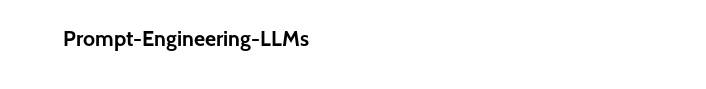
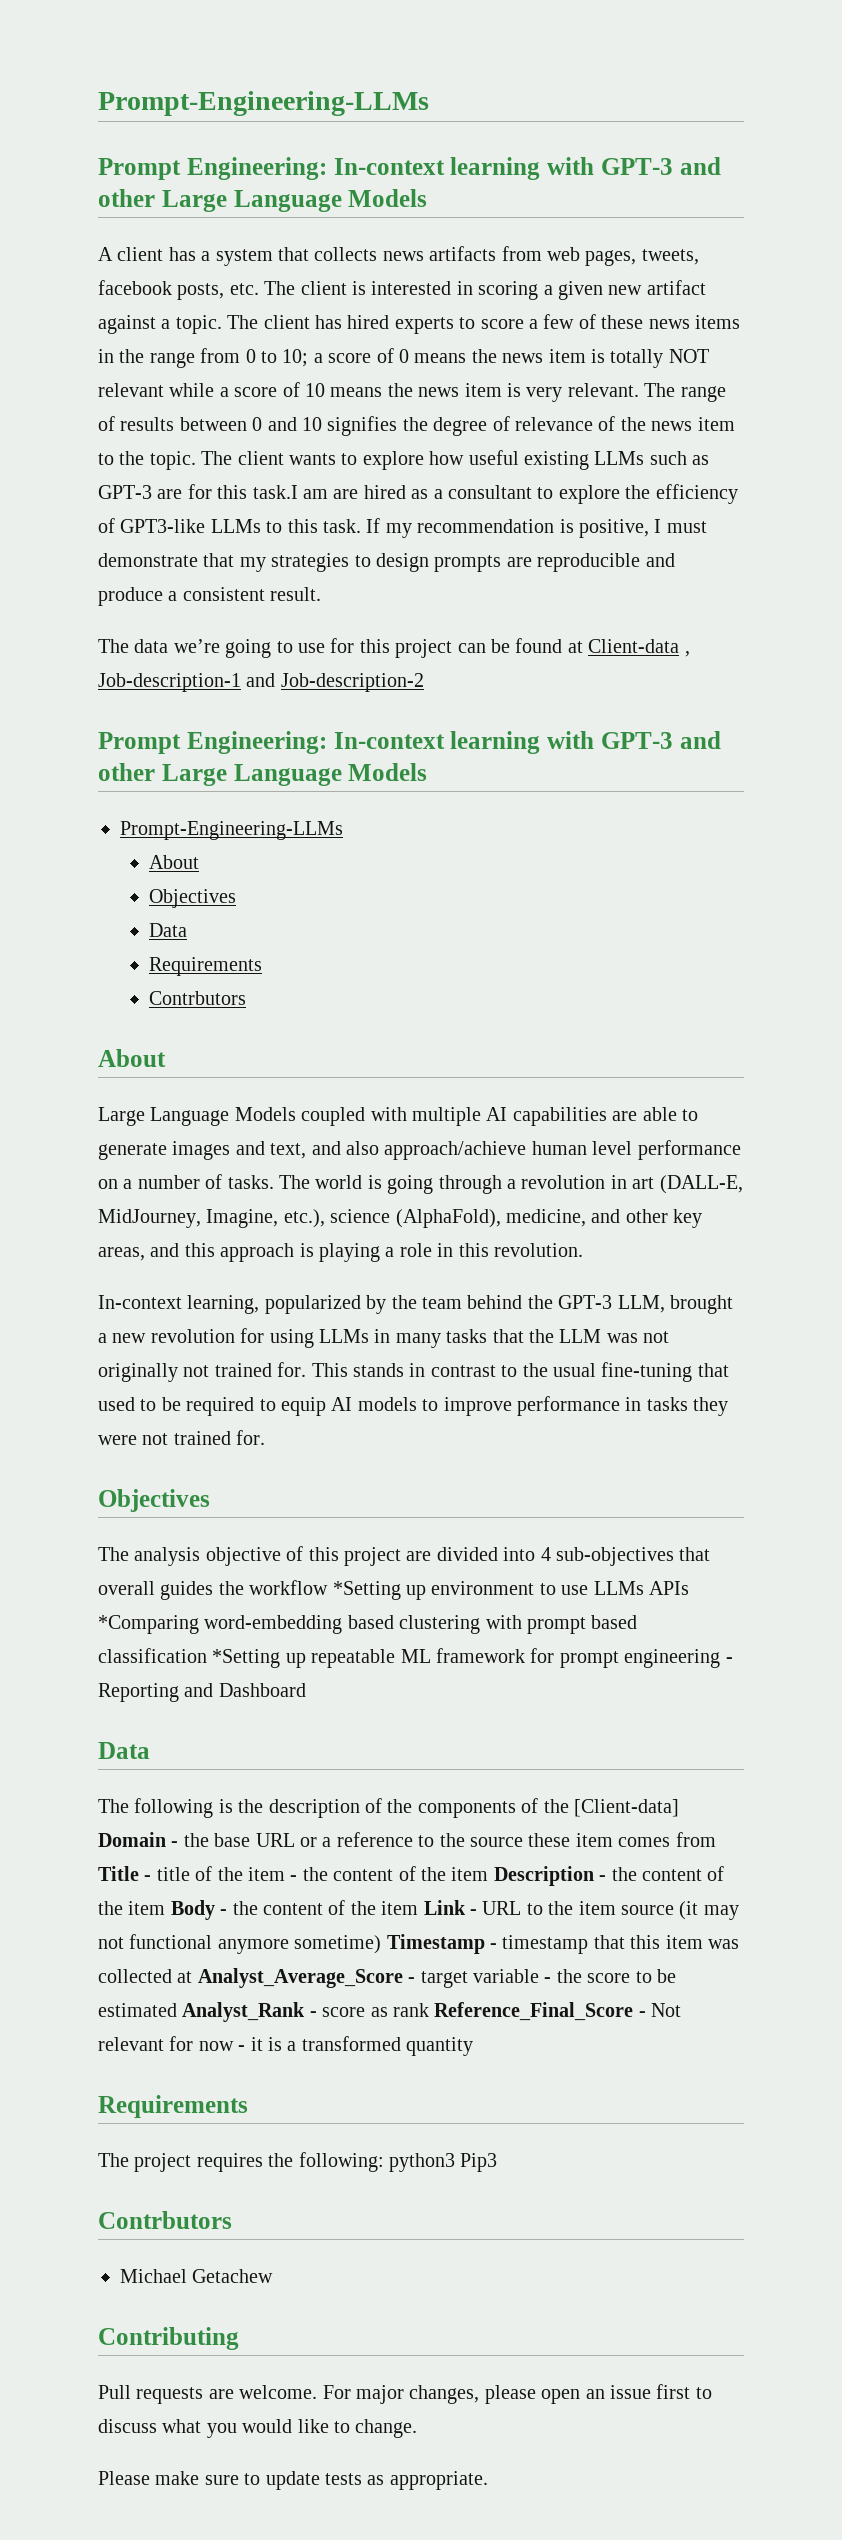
[63,31,309,51] Prompt-Engineering-LLMs -> [98,91,429,116] [98,157,721,180] [98,189,428,212] [98,246,699,266] [98,280,706,300] [98,314,740,334] [98,348,709,368] [98,382,726,402] [98,416,735,436] [98,450,710,470] [98,484,738,504] [98,518,707,538] [98,553,675,572] [98,587,322,606] [98,638,690,658] [98,673,424,692] [98,731,721,754] [98,763,428,786] [120,821,343,840] [148,855,199,869] [148,889,236,908] [148,923,187,937] [148,957,262,976] [148,991,246,1005] [98,1049,166,1067] [98,1107,698,1126] [98,1140,741,1160] [98,1174,743,1194] [98,1209,703,1228] [98,1243,583,1262] [98,1295,733,1314] [98,1328,670,1348] [98,1362,729,1382] [98,1396,729,1416] [98,1430,266,1445] [98,1489,210,1512] [98,1546,711,1566] [98,1580,689,1600] [98,1615,638,1634] [98,1648,733,1668] [98,1683,306,1702] [98,1742,150,1759] [98,1798,679,1818] [98,1832,716,1847] [98,1866,725,1886] [98,1900,739,1920] [98,1934,739,1954] [98,1968,676,1988] [98,2002,682,2022] [98,2036,474,2056] [98,2095,248,2118] [98,2152,498,2172] [98,2211,232,2229] [120,2269,274,2283] [98,2327,239,2350] [98,2384,712,2404] [98,2419,418,2438] [98,2471,488,2490] Prompt-Engineering-LLMs // Prompt Engineering: In-context learning with GPT-3 and other Large Language Models // A client has a system that collects news artifacts from web pages, tweets, facebook posts, etc. The client is interested in scoring a given new artifact against a topic. The client has hired experts to score a few of these news items in the range from 0 to 10; a score of 0 means the news item is totally NOT relevant while a score of 10 means the news item is very relevant. The range of results between 0 and 10 signifies the degree of relevance of the news item to the topic. The client wants to explore how useful existing LLMs such as GPT-3 are for this task.I am are hired as a consultant to explore the efficiency of GPT3-like LLMs to this task. If my recommendation is positive, I must demonstrate that my strategies to design prompts are reproducible and produce a consistent result. // The data we’re going to use for this project can be found at Client-data , Job-description-1 and Job-description-2 // Prompt Engineering: In-context learning with GPT-3 and other Large Language Models // Prompt-Engineering-LLMs // About // Objectives // Data // Requirements // Contrbutors // About // Large Language Models coupled with multiple AI capabilities are able to generate images and text, and also approach/achieve human level performance on a number of tasks. The world is going through a revolution in art (DALL-E, MidJourney, Imagine, etc.), science (AlphaFold), medicine, and other key areas, and this approach is playing a role in this revolution. // In-context learning, popularized by the team behind the GPT-3 LLM, brought a new revolution for using LLMs in many tasks that the LLM was not originally not trained for. This stands in contrast to the usual fine-tuning that used to be required to equip AI models to improve performance in tasks they were not trained for. // Objectives // The analysis objective of this project are divided into 4 sub-objectives that overall guides the workflow *Setting up environment to use LLMs APIs *Comparing word-embedding based clustering with prompt based classification *Setting up repeatable ML framework for prompt engineering - Reporting and Dashboard // Data // The following is the description of the components of the [Client-data] Domain - the base URL or a reference to the source these item comes from Title - title of the item - the content of the item Description - the content of the item Body - the content of the item Link - URL to the item source (it may not functional anymore sometime) Timestamp - timestamp that this item was collected at Analyst_Average_Score - target variable - the score to be estimated Analyst_Rank - score as rank Reference_Final_Score - Not relevant for now - it is a transformed quantity // Requirements // The project requires the following: python3 Pip3 // Contrbutors // Michael Getachew // Contributing // Pull requests are welcome. For major changes, please open an issue first to discuss what you would like to change. // Please make sure to update tests as appropriate.

